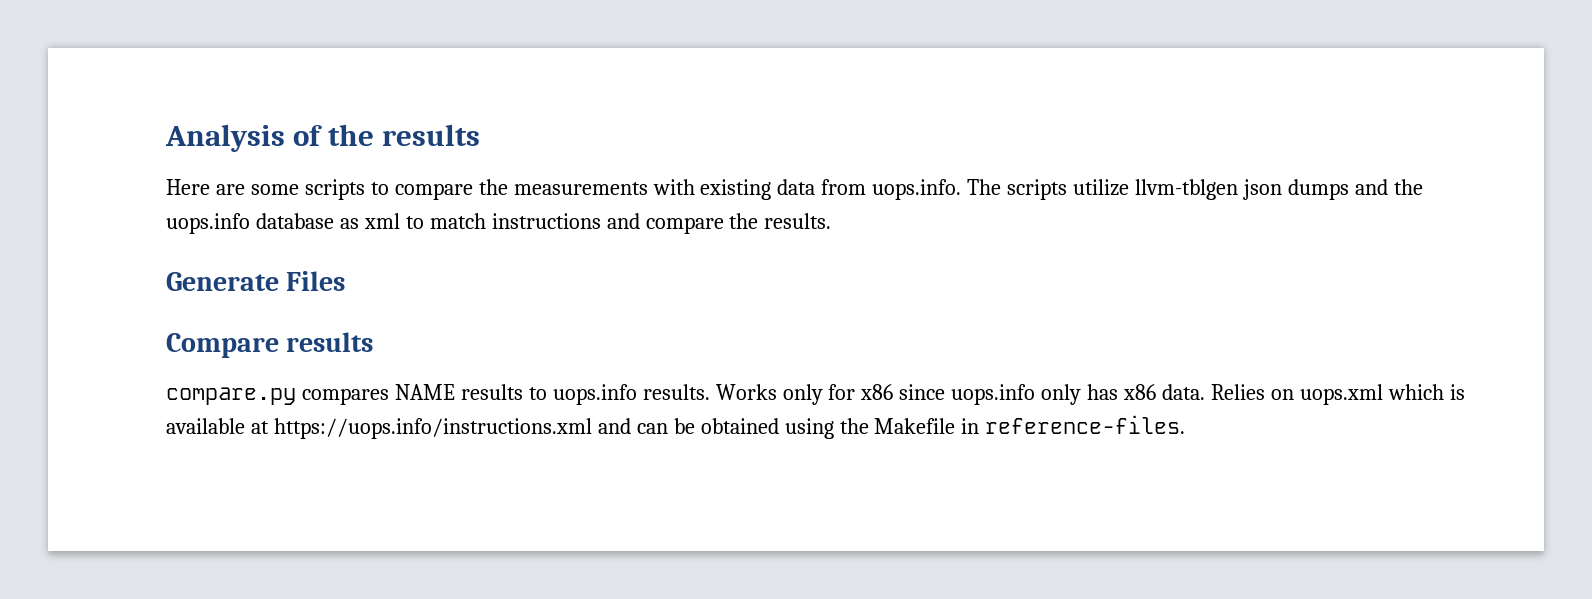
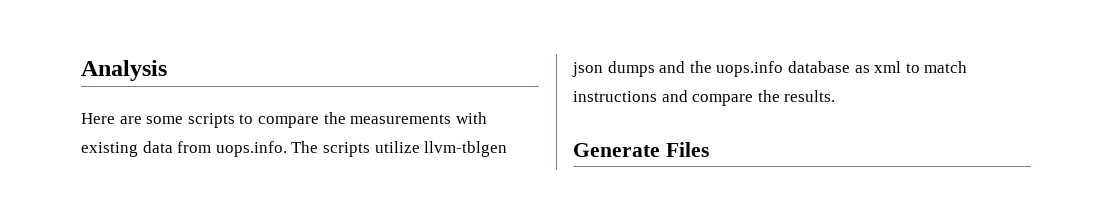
[293,124,481,146] of the results -> (167, 70) none
[166,332,374,358] [166,384,1465,405] [166,415,1186,439] // Compare results // compare.py compares NAME results to uops.info results. Works only for x86 since uops.info only has x86 data. Relies on uops.xml which is available at https://uops.info/instructions.xml and can be obtained using the Makefile in reference-files. -> (709, 149) none

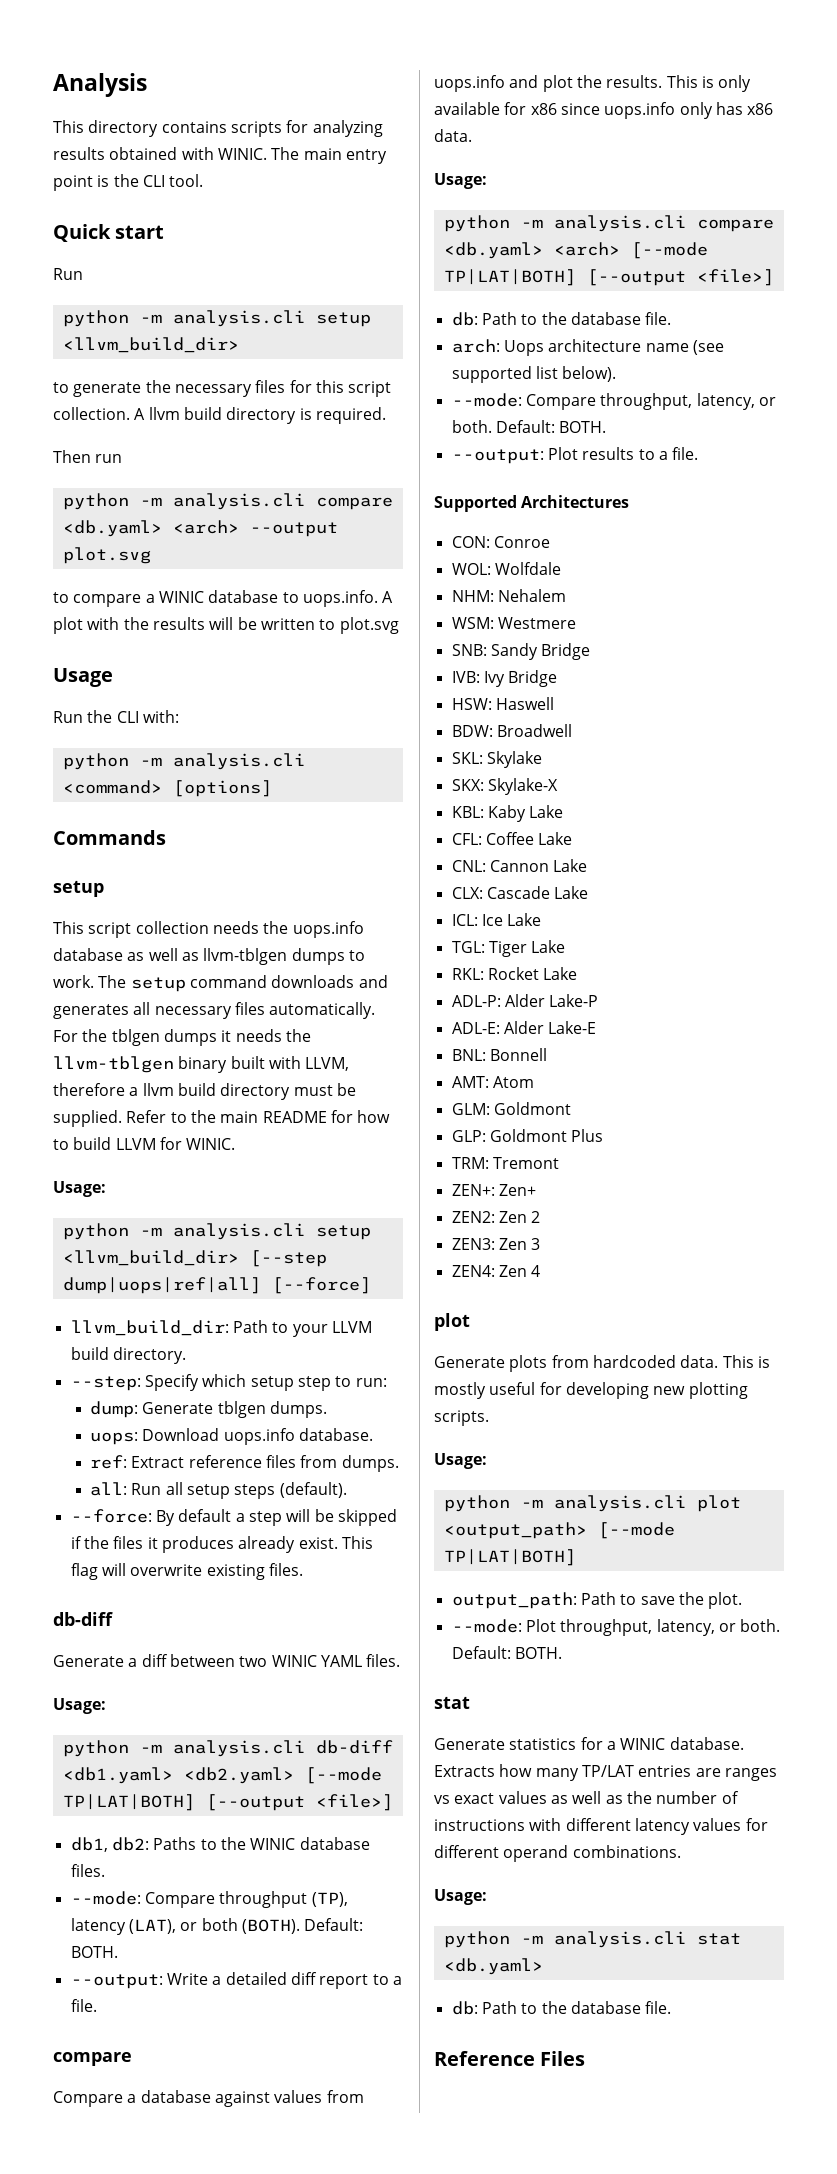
[81,112,487,128] [81,141,508,157] [572,61,968,77] [573,90,836,106] [573,143,660,157] Here are some scripts to compare the measurements with existing data from uops.info. The scripts utilize llvm-tblgen json dumps and the uops.info database as xml to match instructions and compare the results. // Generate -> [53,120,383,137] [53,147,387,164] [53,174,204,191] [53,224,165,242] [53,268,83,280] [62,310,371,327] [62,337,239,353] [53,380,392,397] [53,407,386,424] [53,450,123,463] [62,493,393,510] [62,520,338,537] [62,547,151,564] [53,590,394,607] [53,617,399,634] [53,668,113,687] [53,710,179,723] [62,753,305,770] [62,780,272,797] [53,830,166,845] [53,880,104,897] [53,921,364,938] [53,948,365,965] [53,975,388,992] [53,1002,376,1019] [53,1029,311,1046] [53,1056,350,1073] [53,1083,356,1100] [53,1110,391,1127] [53,1137,236,1150] [53,1181,106,1197] [62,1223,371,1240] [62,1250,327,1267] [62,1277,371,1294] [70,1320,372,1337] [70,1347,186,1364] [70,1374,387,1391] [90,1401,328,1418] [90,1428,374,1445] [90,1455,399,1472] [90,1482,347,1499] [70,1509,397,1526] [70,1536,373,1553] [70,1563,303,1580] [53,1612,113,1626] [53,1654,401,1667] [53,1698,106,1714] [62,1740,393,1757] [62,1767,382,1784] [62,1794,393,1811] [70,1837,370,1852] [70,1864,105,1877] [70,1891,348,1908] [70,1918,364,1935] [70,1946,118,1958] [70,1972,402,1989] [70,1999,97,2012] [53,2052,132,2066] [53,2090,364,2107] [434,75,752,92] [434,102,774,119] [434,129,472,142] [434,173,487,189] [443,215,774,232] [443,242,708,259] [443,269,774,286] [451,312,672,326] [451,339,724,356] [451,366,617,383] [451,393,776,410] [451,420,607,433] [451,447,699,464] [434,495,630,512] [451,536,550,548] [451,562,561,575] [451,589,566,602] [451,617,576,629] [451,643,591,660] [451,670,558,687] [451,697,554,710] [451,724,572,737] [451,751,542,768] [451,778,558,795] [451,805,564,822] [451,832,573,845] [451,859,588,872] [451,886,589,899] [451,913,542,926] [451,940,566,957] [451,967,578,980] [451,994,599,1007] [451,1021,597,1034] [451,1048,547,1061] [451,1076,534,1088] [451,1102,571,1115] [451,1129,604,1142] [451,1157,559,1169] [451,1184,536,1196] [451,1211,541,1223] [451,1238,541,1250] [451,1265,541,1277] [434,1313,470,1331] [434,1355,770,1372] [434,1382,748,1399] [434,1410,489,1426] [434,1453,487,1469] [443,1495,741,1512] [443,1522,675,1539] [443,1549,576,1566] [451,1592,743,1609] [451,1619,781,1636] [451,1646,562,1659] [434,1696,470,1709] [434,1737,744,1750] [434,1764,777,1781] [434,1791,739,1804] [434,1818,768,1835] [434,1845,681,1862] [434,1889,487,1905] [443,1931,741,1948] [443,1958,543,1975] [451,2001,672,2015] [434,2051,535,2066] This directory contains scripts for analyzing results obtained with WINIC. The main entry point is the CLI tool. // Quick start // Run // python -m analysis.cli setup <llvm_build_dir> // to generate the necessary files for this script collection. A llvm build directory is required. // Then run // python -m analysis.cli compare <db.yaml> <arch> --output plot.svg // to compare a WINIC database to uops.info. A plot with the results will be written to plot.svg // Usage // Run the CLI with: // python -m analysis.cli <command> [options] // Commands // setup // This script collection needs the uops.info database as well as llvm-tblgen dumps to work. The setup command downloads and generates all necessary files automatically. For the tblgen dumps it needs the llvm-tblgen binary built with LLVM, therefore a llvm build directory must be supplied. Refer to the main README for how to build LLVM for WINIC. // Usage: // python -m analysis.cli setup <llvm_build_dir> [--step dump|uops|ref|all] [--force] // llvm_build_dir: Path to your LLVM build directory. // --step: Specify which setup step to run: // dump: Generate tblgen dumps. // uops: Download uops.info database. // ref: Extract reference files from dumps. // all: Run all setup steps (default). // --force: By default a step will be skipped if the files it produces already exist. This flag will overwrite existing files. // db-diff // Generate a diff between two WINIC YAML files. // Usage: // python -m analysis.cli db-diff <db1.yaml> <db2.yaml> [--mode TP|LAT|BOTH] [--output <file>] // db1, db2: Paths to the WINIC database files. // --mode: Compare throughput (TP), latency (LAT), or both (BOTH). Default: BOTH. // --output: Write a detailed diff report to a file. // compare // Compare a database against values from uops.info and plot the results. This is only available for x86 since uops.info only has x86 data. // Usage: // python -m analysis.cli compare <db.yaml> <arch> [--mode TP|LAT|BOTH] [--output <file>] // db: Path to the database file. // arch: Uops architecture name (see supported list below). // --mode: Compare throughput, latency, or both. Default: BOTH. // --output: Plot results to a file. // Supported Architectures // CON: Conroe // WOL: Wolfdale // NHM: Nehalem // WSM: Westmere // SNB: Sandy Bridge // IVB: Ivy Bridge // HSW: Haswell // BDW: Broadwell // SKL: Skylake // SKX: Skylake-X // KBL: Kaby Lake // CFL: Coffee Lake // CNL: Cannon Lake // CLX: Cascade Lake // ICL: Ice Lake // TGL: Tiger Lake // RKL: Rocket Lake // ADL-P: Alder Lake-P // ADL-E: Alder Lake-E // BNL: Bonnell // AMT: Atom // GLM: Goldmont // GLP: Goldmont Plus // TRM: Tremont // ZEN+: Zen+ // ZEN2: Zen 2 // ZEN3: Zen 3 // ZEN4: Zen 4 // plot // Generate plots from hardcoded data. This is mostly useful for developing new plotting scripts. // Usage: // python -m analysis.cli plot <output_path> [--mode TP|LAT|BOTH] // output_path: Path to save the plot. // --mode: Plot throughput, latency, or both. Default: BOTH. // stat // Generate statistics for a WINIC database. Extracts how many TP/LAT entries are ranges vs exact values as well as the number of instructions with different latency values for different operand combinations. // Usage: // python -m analysis.cli stat <db.yaml> // db: Path to the database file. // Reference

